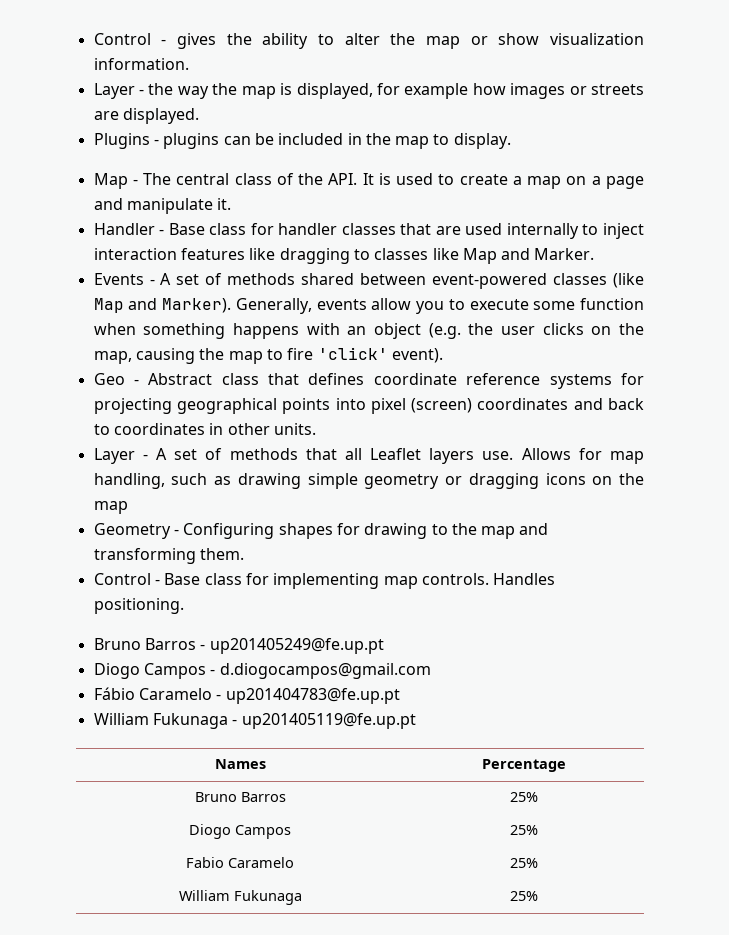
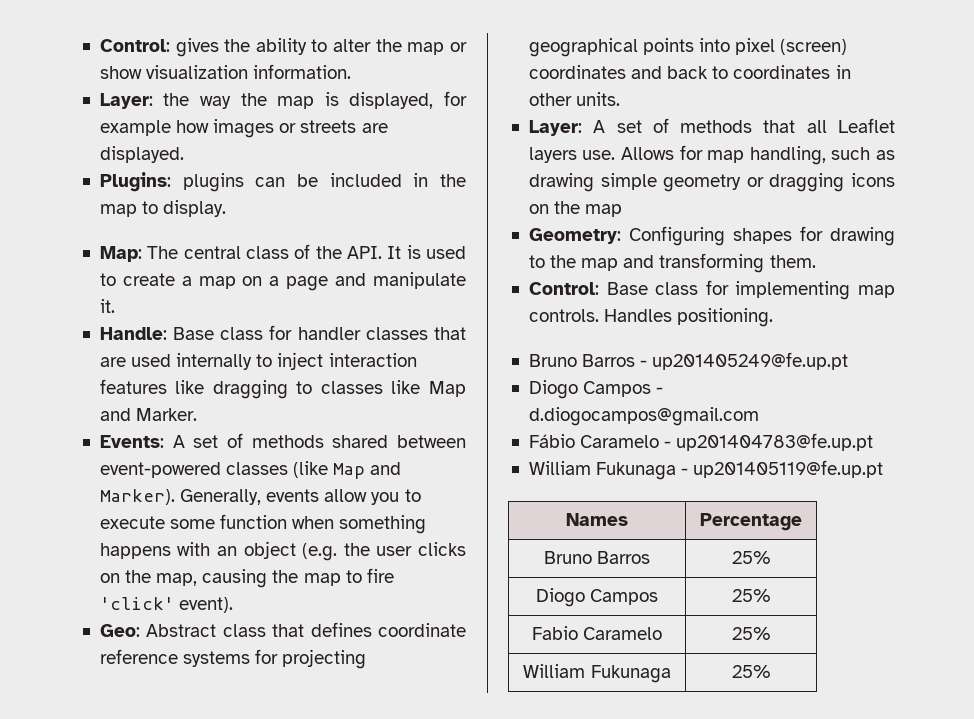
[93,33,167,45] Control - -> [99,39,170,52] Control:
[93,83,145,99] Layer - -> [99,93,153,109] Layer:
[93,133,159,149] Plugins - -> [99,172,171,192] Plugins:
[93,173,138,189] Map - -> [99,246,142,262] Map:
[93,223,165,235] Handler - -> [99,327,167,340] Handle:
[93,273,155,285] Events - -> [99,435,164,448] Events:
[93,373,139,385] Geo - -> [99,624,140,637] Geo:
[93,448,148,464] Layer - -> [528,120,582,136] Layer:
[93,523,179,539] Geometry - -> [528,228,621,244] Geometry:
[93,573,160,585] Control - -> [528,282,599,295] Control:

